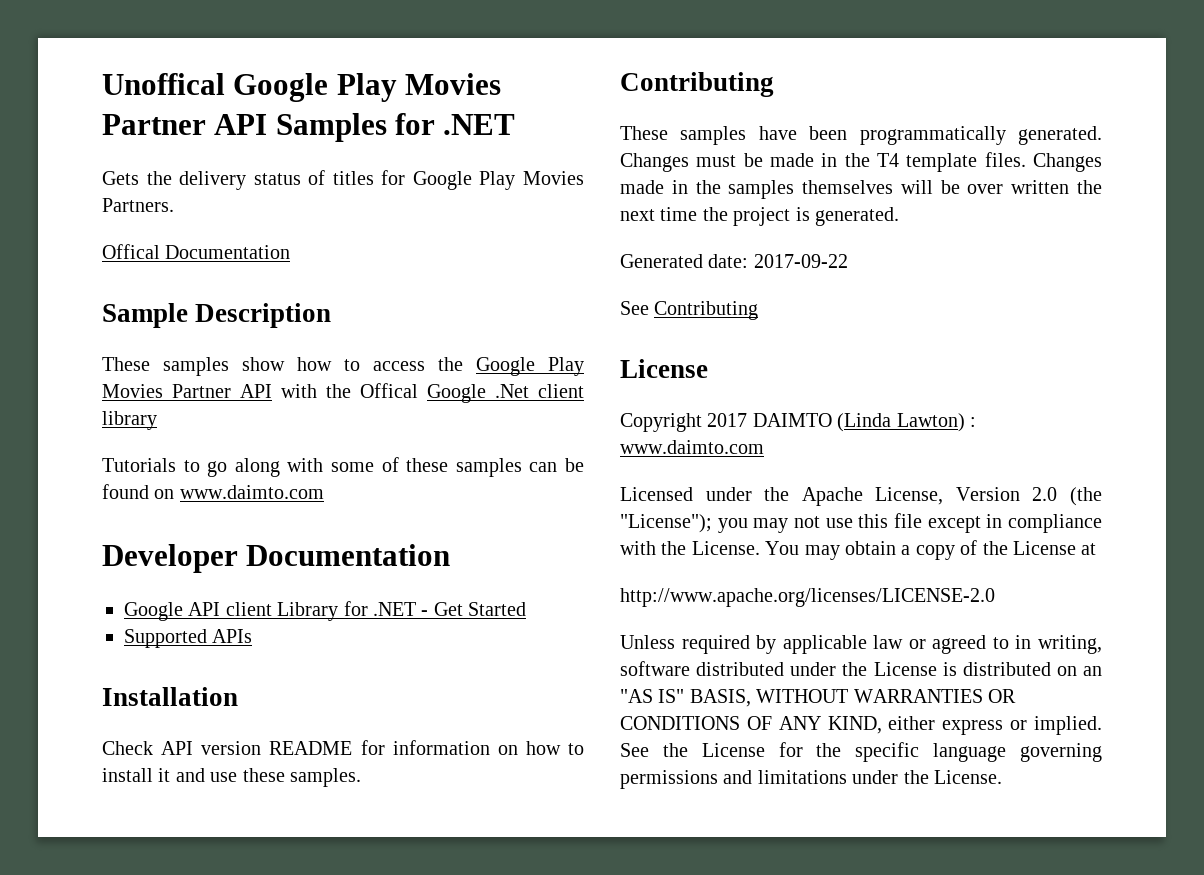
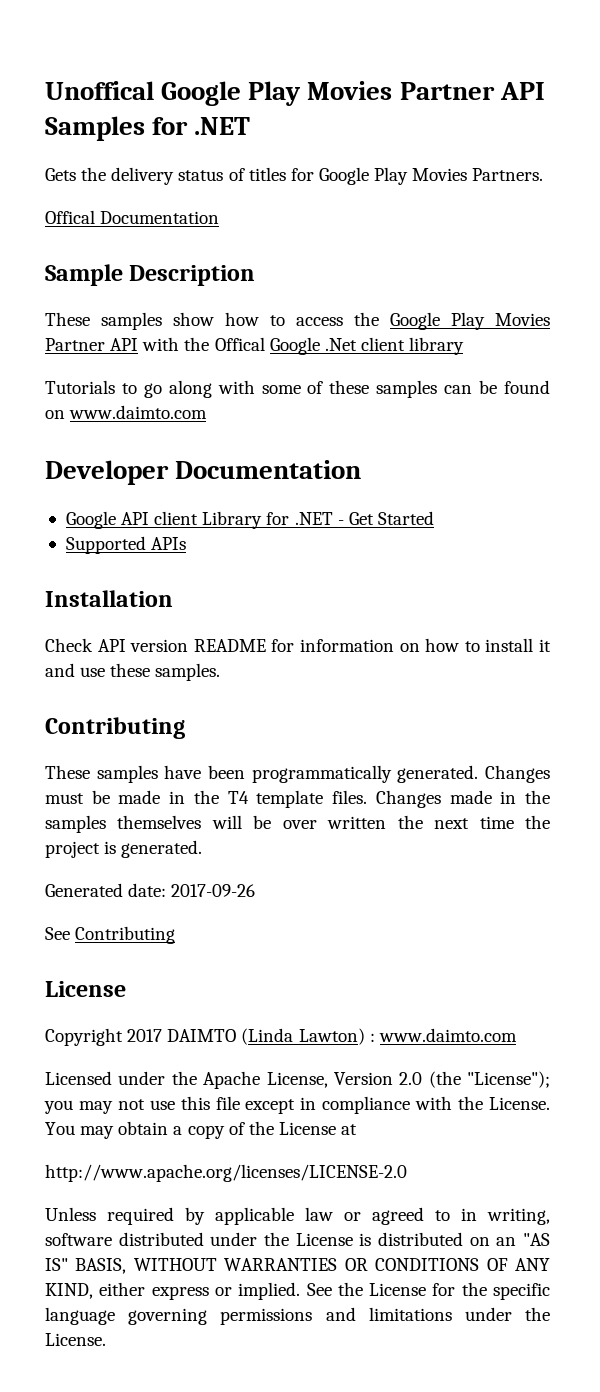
[753,254,848,268] 2017-09-22 -> [171,884,256,897] 2017-09-26

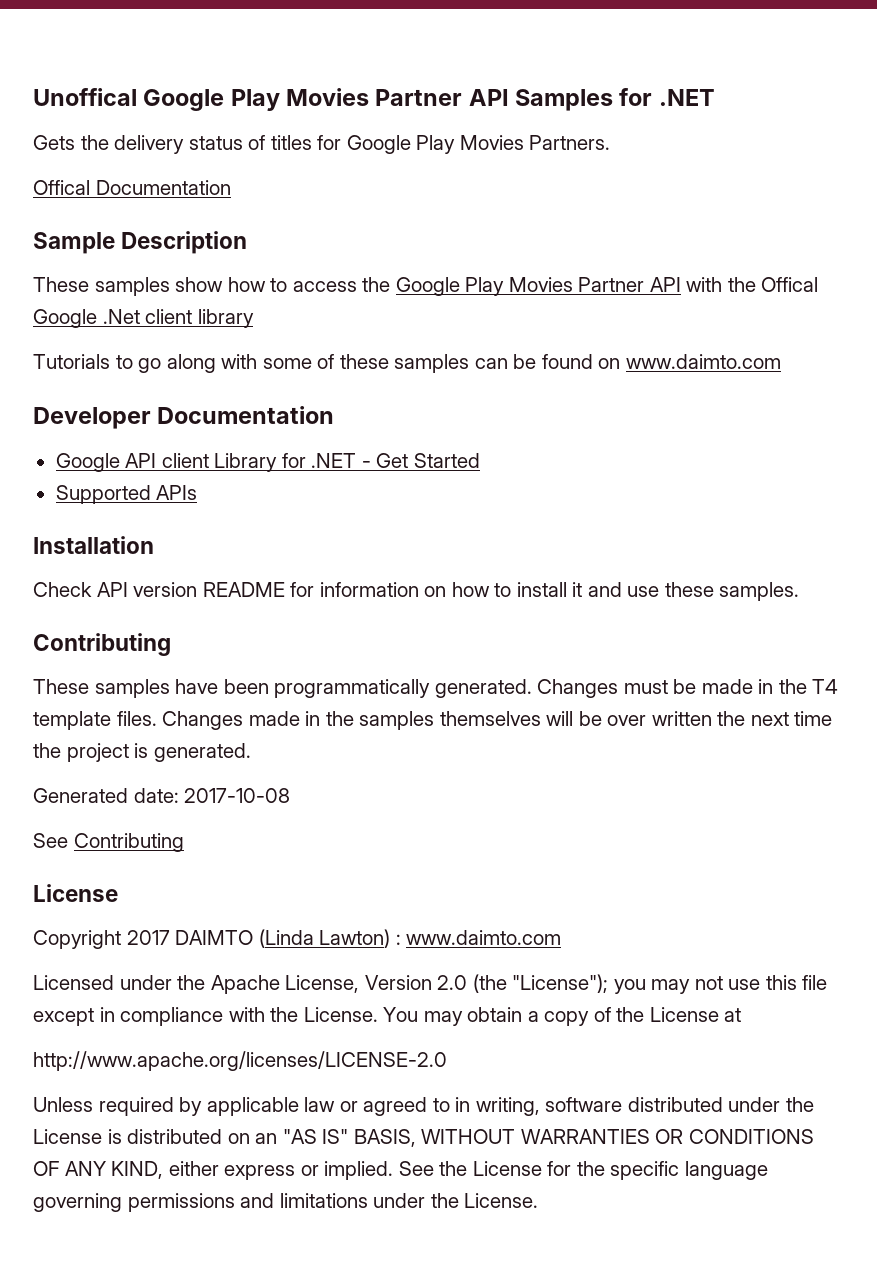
[171,884,256,897] 2017-09-26 -> [184,788,291,803] 2017-10-08

